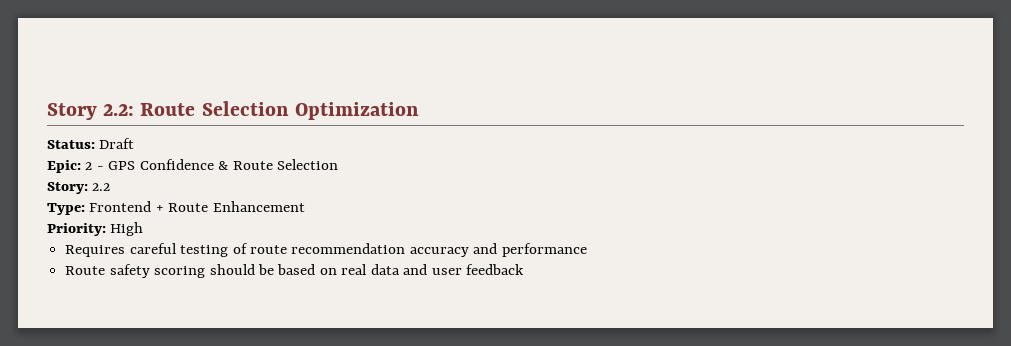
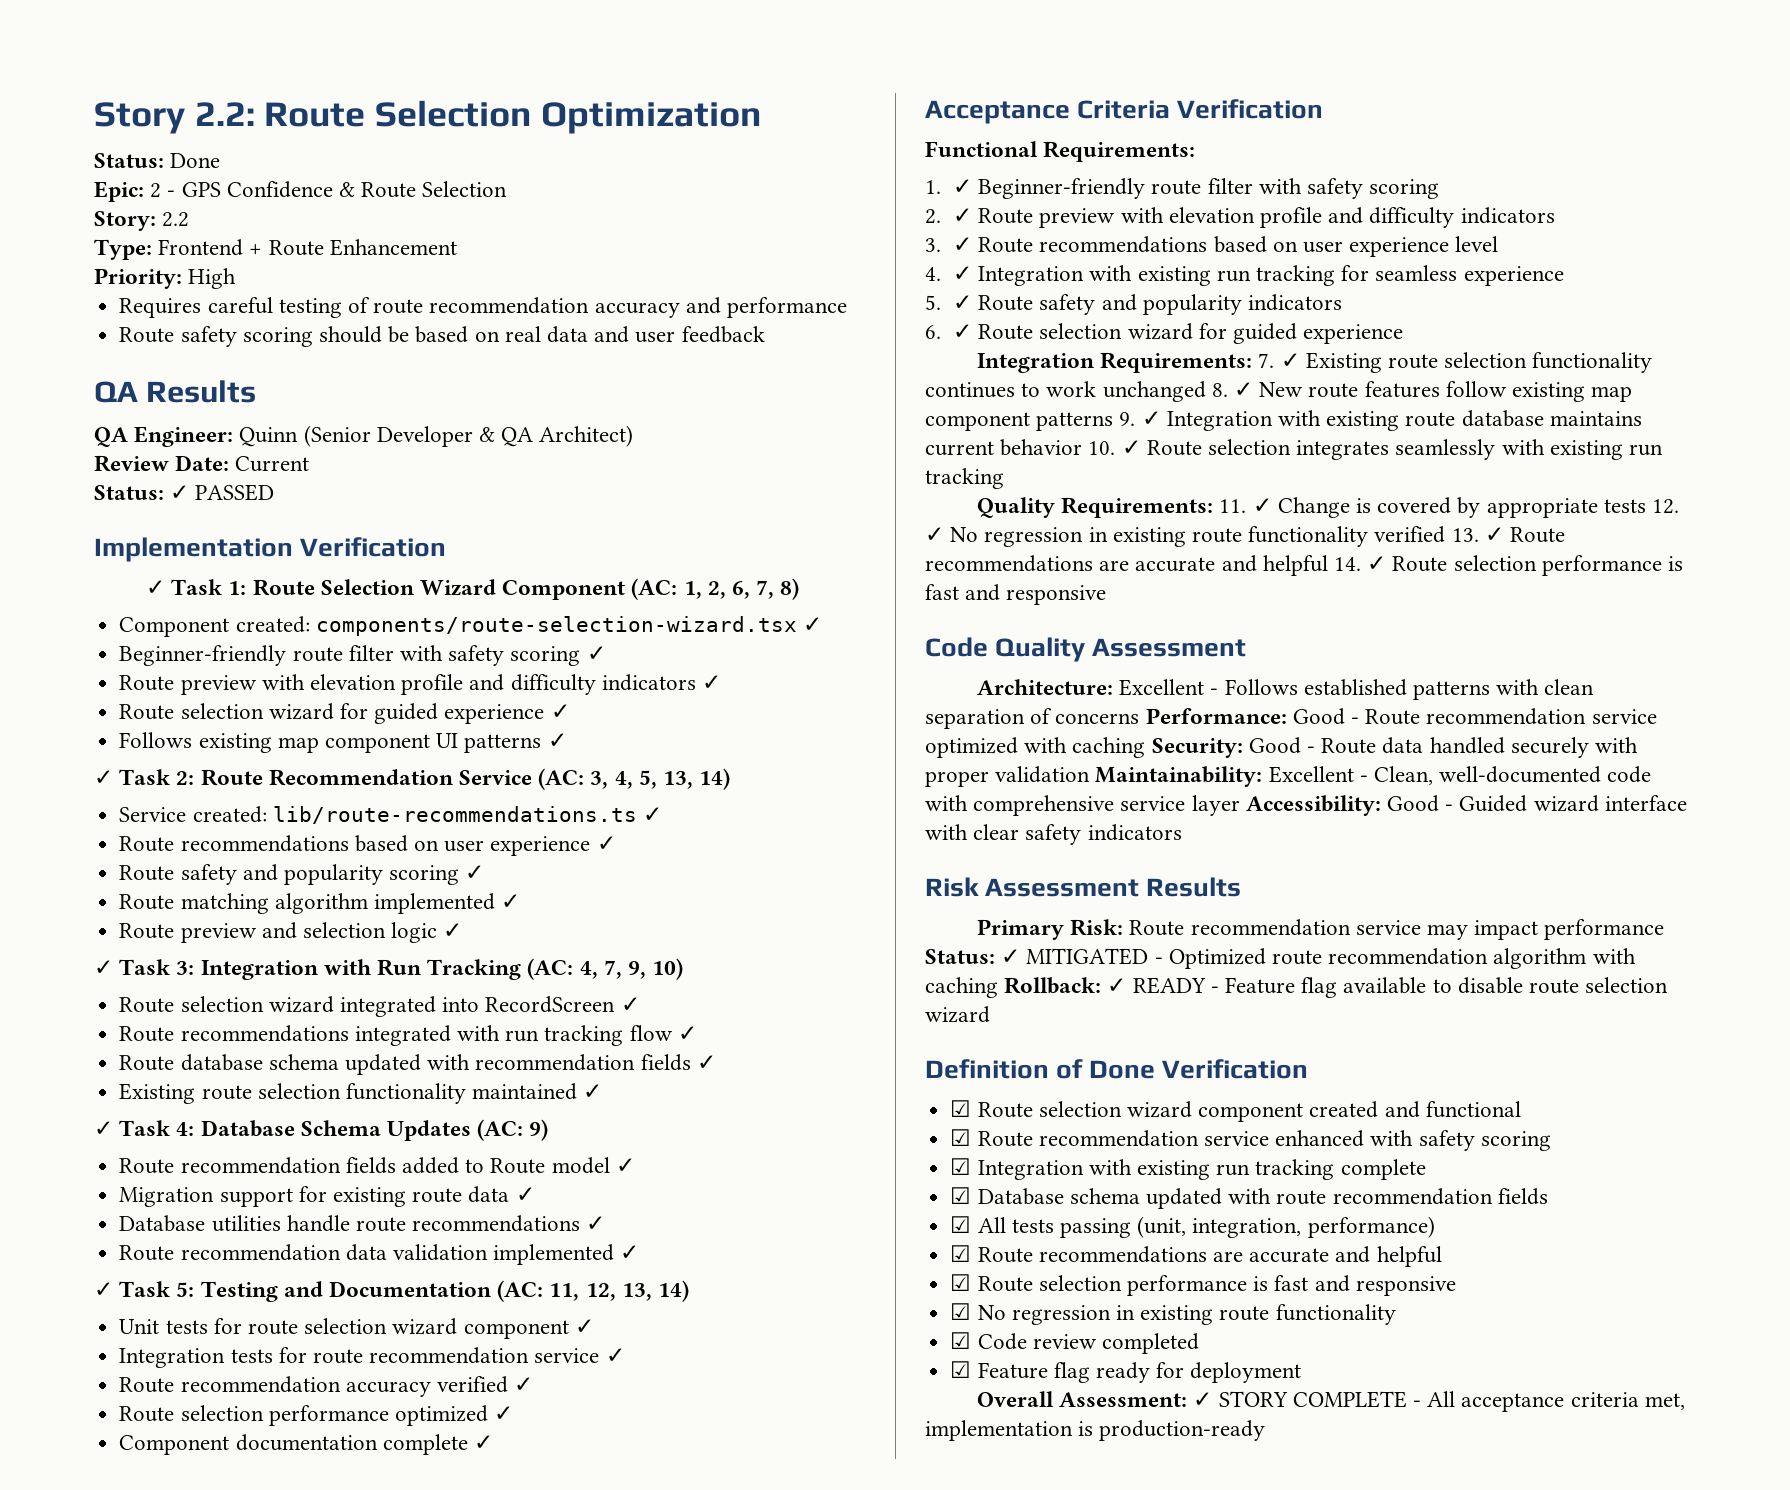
[99,138,135,149] Draft -> [170,153,221,168] Done
(525, 269) none -> [94,380,257,403] [94,425,634,447] [94,455,310,472] [94,484,275,501] [94,537,447,562] [145,578,800,600] [119,616,822,637] [119,645,606,666] [119,674,721,695] [119,703,570,724] [119,732,567,753] [94,768,731,790] [119,806,662,824] [119,835,616,856] [119,864,485,885] [119,893,521,914] [119,922,463,943] [94,958,684,980] [119,996,640,1017] [119,1025,697,1046] [119,1054,716,1075] [119,1083,603,1104] [94,1119,549,1141] [119,1157,635,1174] [119,1186,535,1207] [119,1215,606,1232] [119,1244,640,1265] [94,1280,690,1302] [119,1318,594,1339] [119,1347,625,1368] [119,1376,534,1397] [119,1405,514,1426] [119,1434,493,1455] [925,99,1324,124] [925,141,1196,162] [925,178,1440,199] [925,207,1555,228] [925,236,1499,257] [925,265,1564,286] [925,294,1343,315] [925,323,1404,344] [976,352,1653,373] [925,381,1633,402] [925,410,1642,431] [925,439,1664,460] [925,468,1004,489] [976,497,1680,518] [925,526,1566,547] [925,555,1684,576] [925,584,1107,605] [925,637,1247,662] [976,679,1595,700] [925,708,1657,729] [925,737,1639,758] [925,766,1652,787] [925,795,1687,816] [925,824,1182,845] [925,877,1242,897] [976,919,1665,940] [925,948,1636,969] [925,977,1669,998] [925,1006,990,1023] [925,1059,1309,1079] [950,1100,1521,1122] [950,1129,1551,1151] [950,1158,1426,1180] [950,1187,1548,1209] [950,1216,1435,1238] [950,1245,1442,1267] [950,1274,1456,1296] [950,1303,1396,1325] [950,1332,1199,1354] [950,1361,1302,1383] [976,1391,1685,1412] [925,1420,1266,1441] // QA Results // QA Engineer: Quinn (Senior Developer & QA Architect) // Review Date: Current // Status: ✓ PASSED // Implementation Verification // ✓ Task 1: Route Selection Wizard Component (AC: 1, 2, 6, 7, 8) // Component created: components/route-selection-wizard.tsx ✓ // Beginner-friendly route filter with safety scoring ✓ // Route preview with elevation profile and difficulty indicators ✓ // Route selection wizard for guided experience ✓ // Follows existing map component UI patterns ✓ // ✓ Task 2: Route Recommendation Service (AC: 3, 4, 5, 13, 14) // Service created: lib/route-recommendations.ts ✓ // Route recommendations based on user experience ✓ // Route safety and popularity scoring ✓ // Route matching algorithm implemented ✓ // Route preview and selection logic ✓ // ✓ Task 3: Integration with Run Tracking (AC: 4, 7, 9, 10) // Route selection wizard integrated into RecordScreen ✓ // Route recommendations integrated with run tracking flow ✓ // Route database schema updated with recommendation fields ✓ // Existing route selection functionality maintained ✓ // ✓ Task 4: Database Schema Updates (AC: 9) // Route recommendation fields added to Route model ✓ // Migration support for existing route data ✓ // Database utilities handle route recommendations ✓ // Route recommendation data validation implemented ✓ // ✓ Task 5: Testing and Documentation (AC: 11, 12, 13, 14) // Unit tests for route selection wizard component ✓ // Integration tests for route recommendation service ✓ // Route recommendation accuracy verified ✓ // Route selection performance optimized ✓ // Component documentation complete ✓ // Acceptance Criteria Verification // Functional Requirements: // 1. ✓ Beginner-friendly route filter with safety scoring // 2. ✓ Route preview with elevation profile and difficulty indicators // 3. ✓ Route recommendations based on user experience level // 4. ✓ Integration with existing run tracking for seamless experience // 5. ✓ Route safety and popularity indicators // 6. ✓ Route selection wizard for guided experience // Integration Requirements: 7. ✓ Existing route selection functionality continues to work unchanged 8. ✓ New route features follow existing map component patterns 9. ✓ Integration with existing route database maintains current behavior 10. ✓ Route selection integrates seamlessly with existing run tracking // Quality Requirements: 11. ✓ Change is covered by appropriate tests 12. ✓ No regression in existing route functionality verified 13. ✓ Route recommendations are accurate and helpful 14. ✓ Route selection performance is fast and responsive // Code Quality Assessment // Architecture: Excellent - Follows established patterns with clean separation of concerns Performance: Good - Route recommendation service optimized with caching Security: Good - Route data handled securely with proper validation Maintainability: Excellent - Clean, well-documented code with comprehensive service layer Accessibility: Good - Guided wizard interface with clear safety indicators // Risk Assessment Results // Primary Risk: Route recommendation service may impact performance Status: ✓ MITIGATED - Optimized route recommendation algorithm with caching Rollback: ✓ READY - Feature flag available to disable route selection wizard // Definition of Done Verification // ☑ Route selection wizard component created and functional // ☑ Route recommendation service enhanced with safety scoring // ☑ Integration with existing run tracking complete // ☑ Database schema updated with route recommendation fields // ☑ All tests passing (unit, integration, performance) // ☑ Route recommendations are accurate and helpful // ☑ Route selection performance is fast and responsive // ☑ No regression in existing route functionality // ☑ Code review completed // ☑ Feature flag ready for deployment // Overall Assessment: ✓ STORY COMPLETE - All acceptance criteria met, implementation is production-ready

